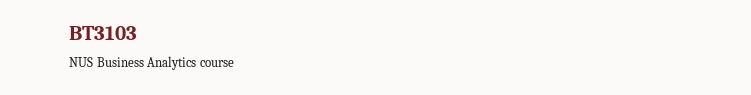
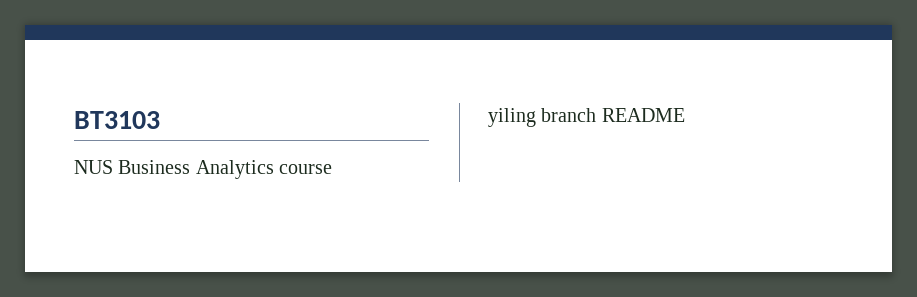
(234, 63) none -> [488,108,685,127] // yiling branch README

